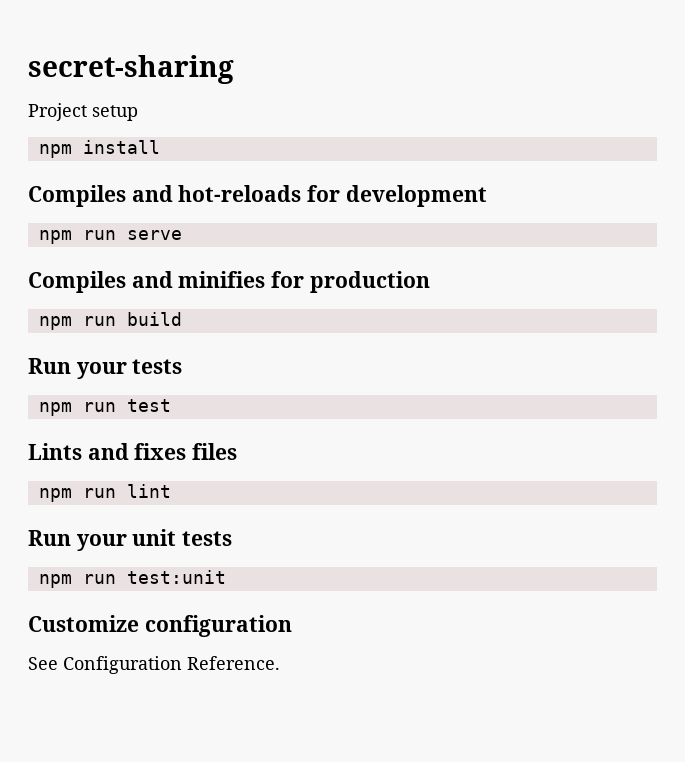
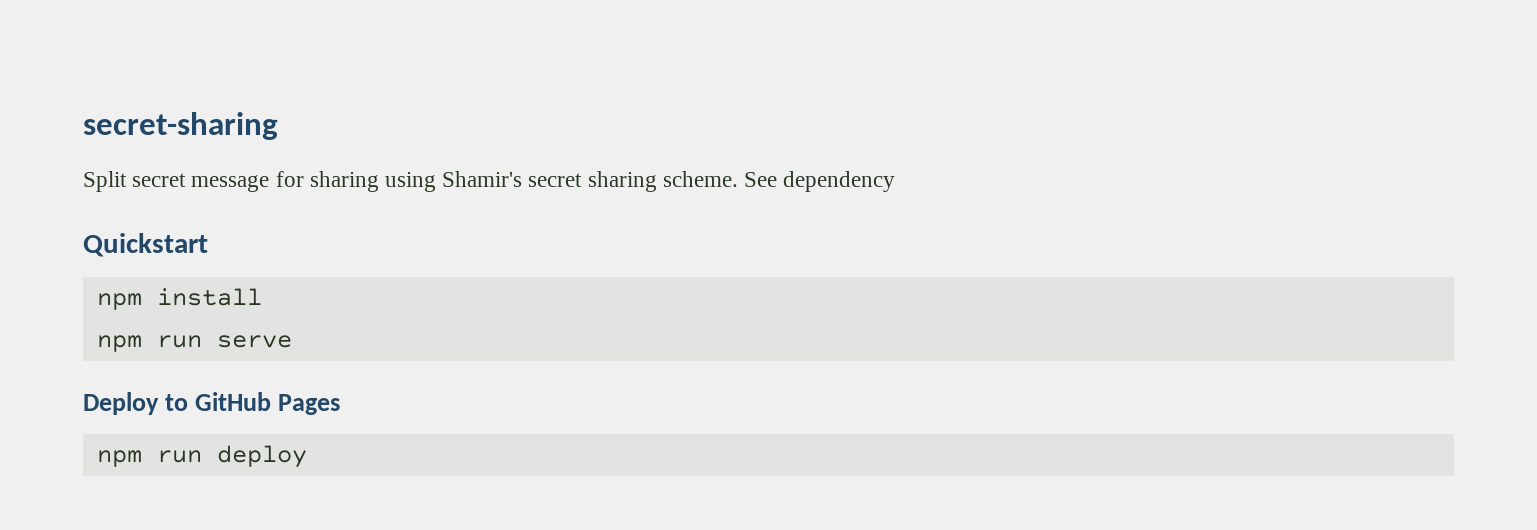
[28,103,138,121] [38,140,160,158] [28,185,487,207] [38,230,182,244] [28,271,430,293] [38,312,182,330] [28,358,183,379] [38,399,171,416] [28,443,238,460] [38,484,171,502] [28,529,233,551] [38,570,226,588] [28,615,292,637] [28,656,280,674] Project setup // npm install // Compiles and hot-reloads for development // npm run serve // Compiles and minifies for production // npm run build // Run your tests // npm run test // Lints and fixes files // npm run lint // Run your unit tests // npm run test:unit // Customize configuration // See Configuration Reference. -> [83,171,896,192] [83,233,208,257] [96,288,262,310] [96,335,292,352] [83,392,341,415] [96,445,307,468] Split secret message for sharing using Shamir's secret sharing scheme. See dependency // Quickstart // npm install // npm run serve // Deploy to GitHub Pages // npm run deploy

